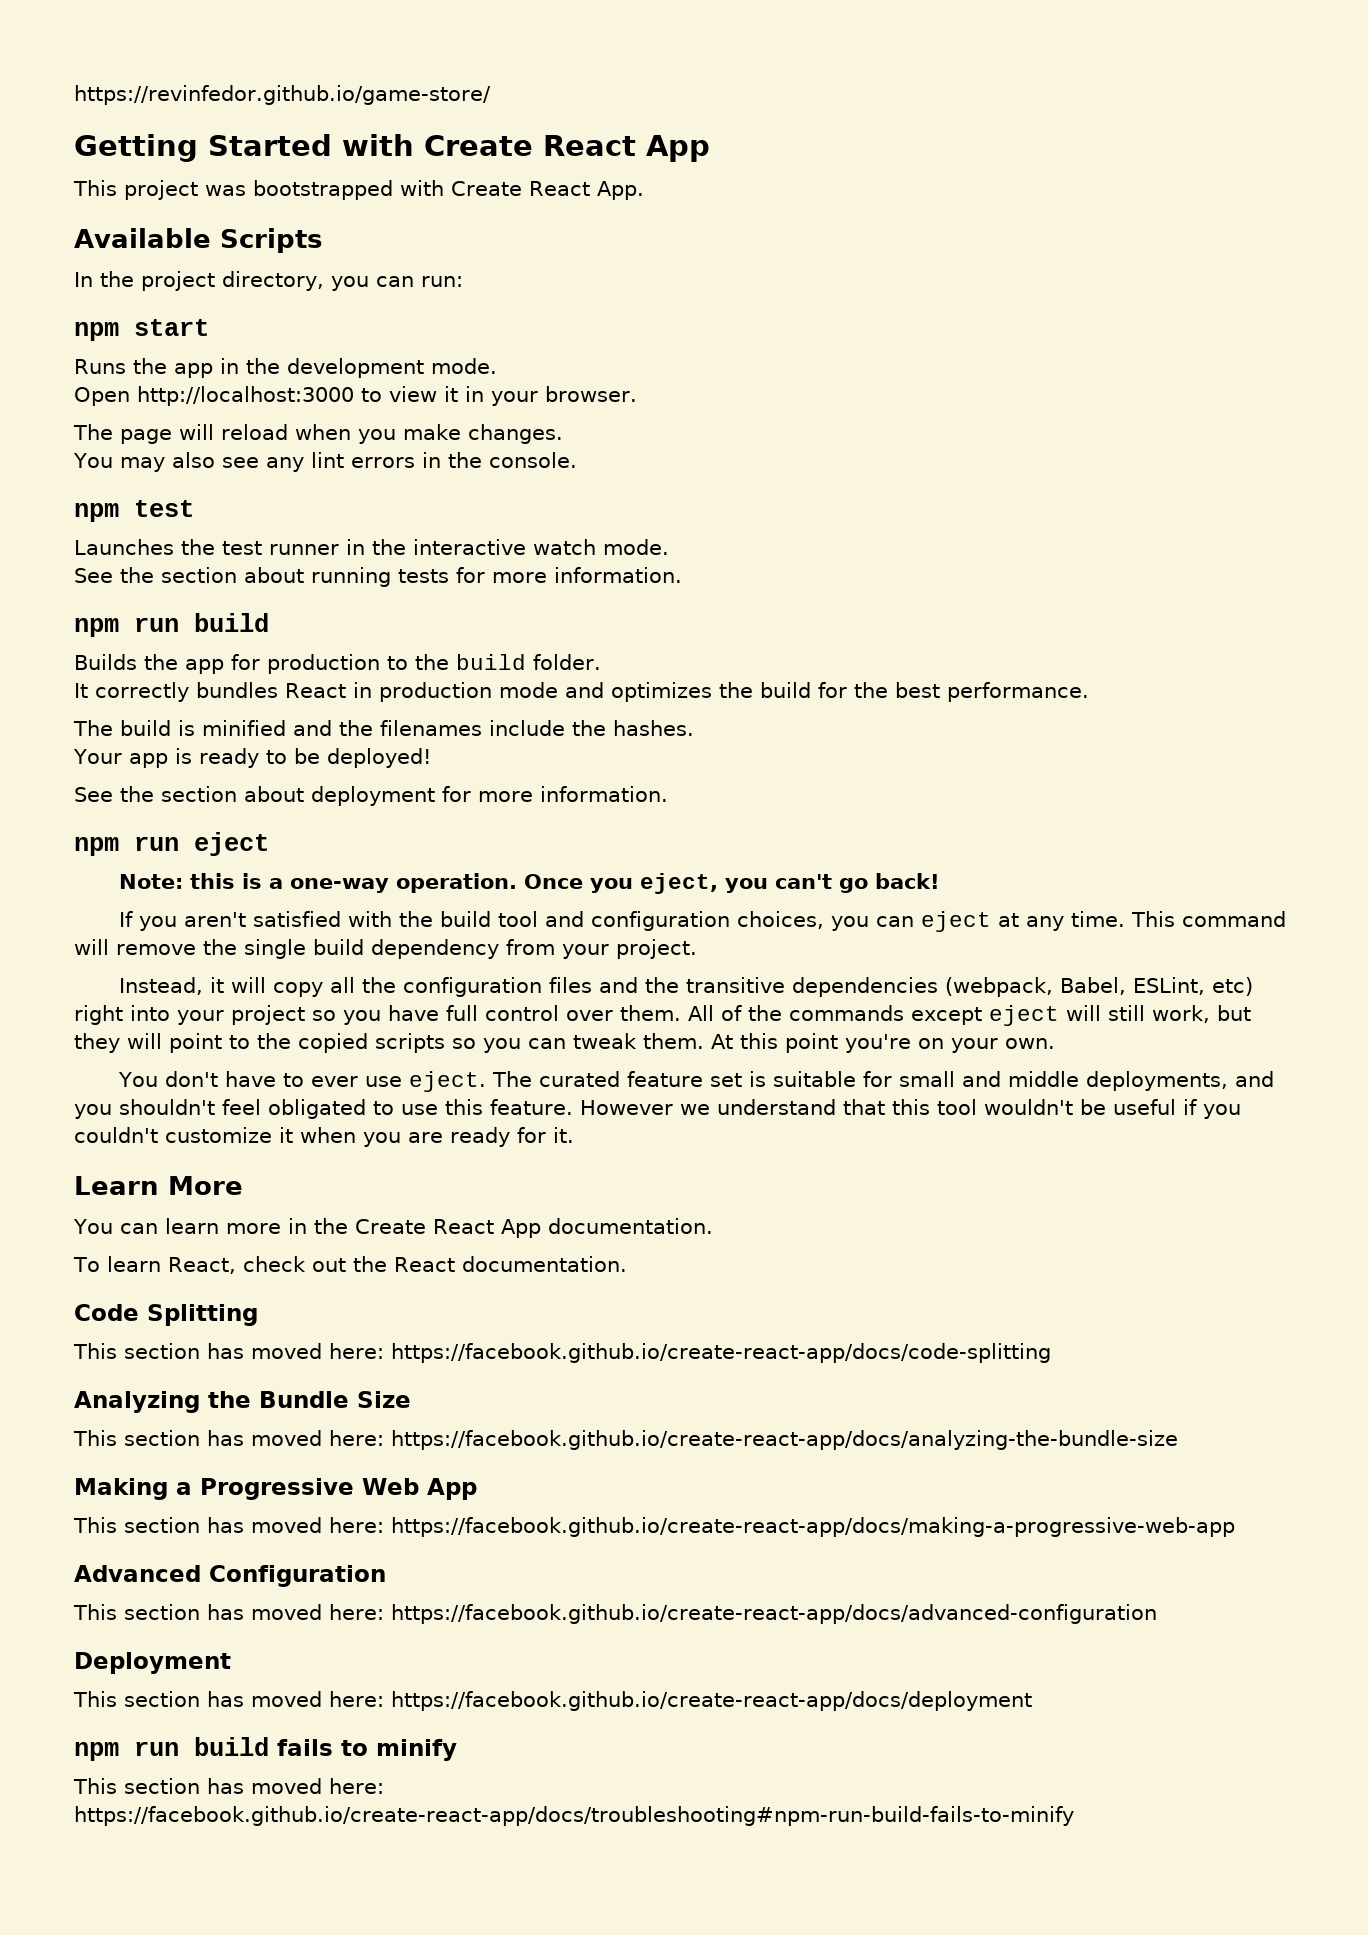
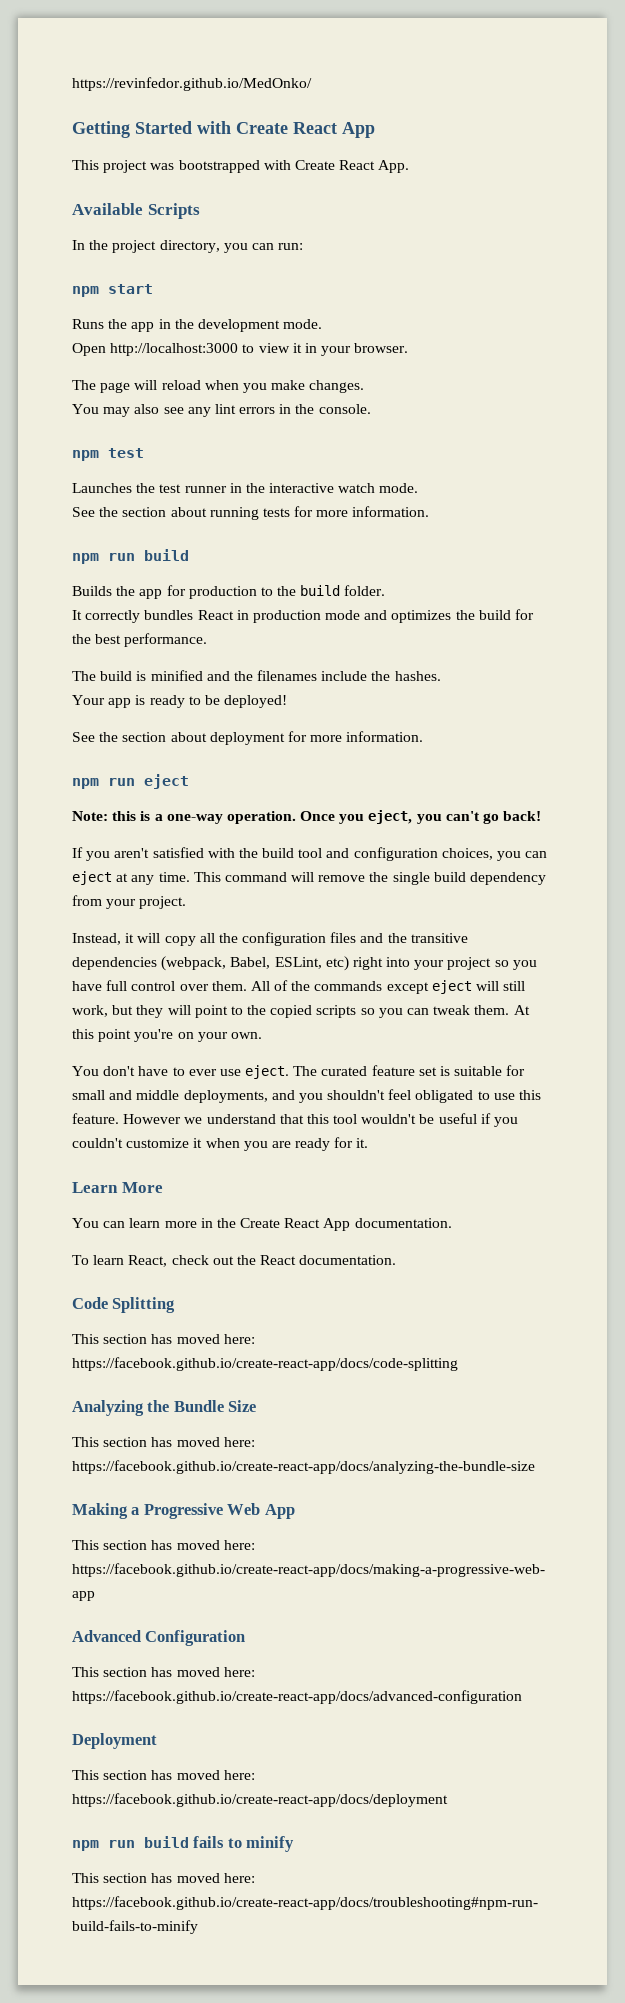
[74,85,491,105] https://revinfedor.github.io/game-store/ -> [72,77,312,91] https://revinfedor.github.io/MedOnko/

